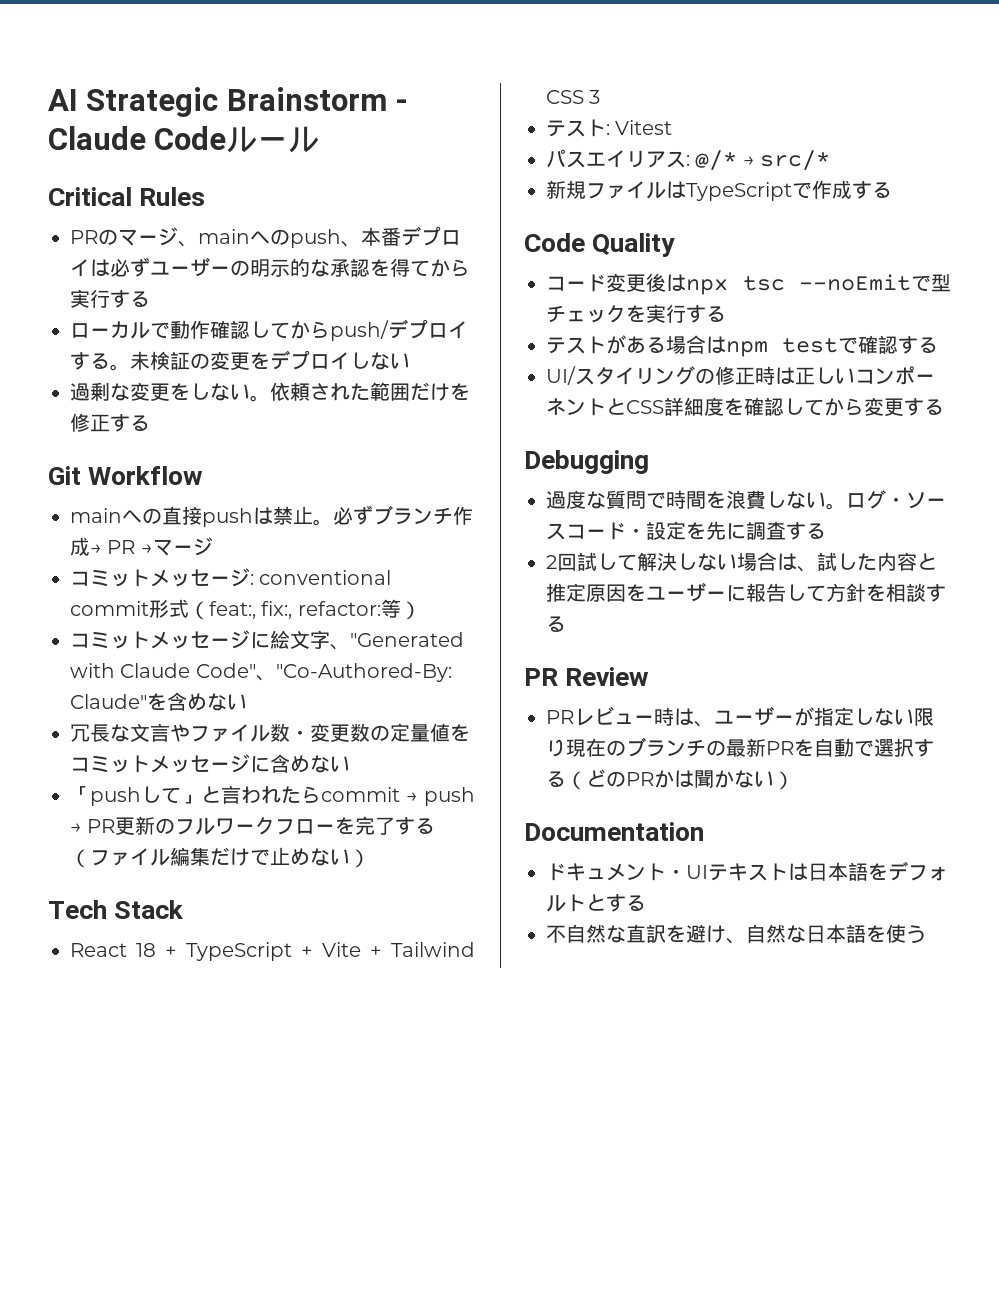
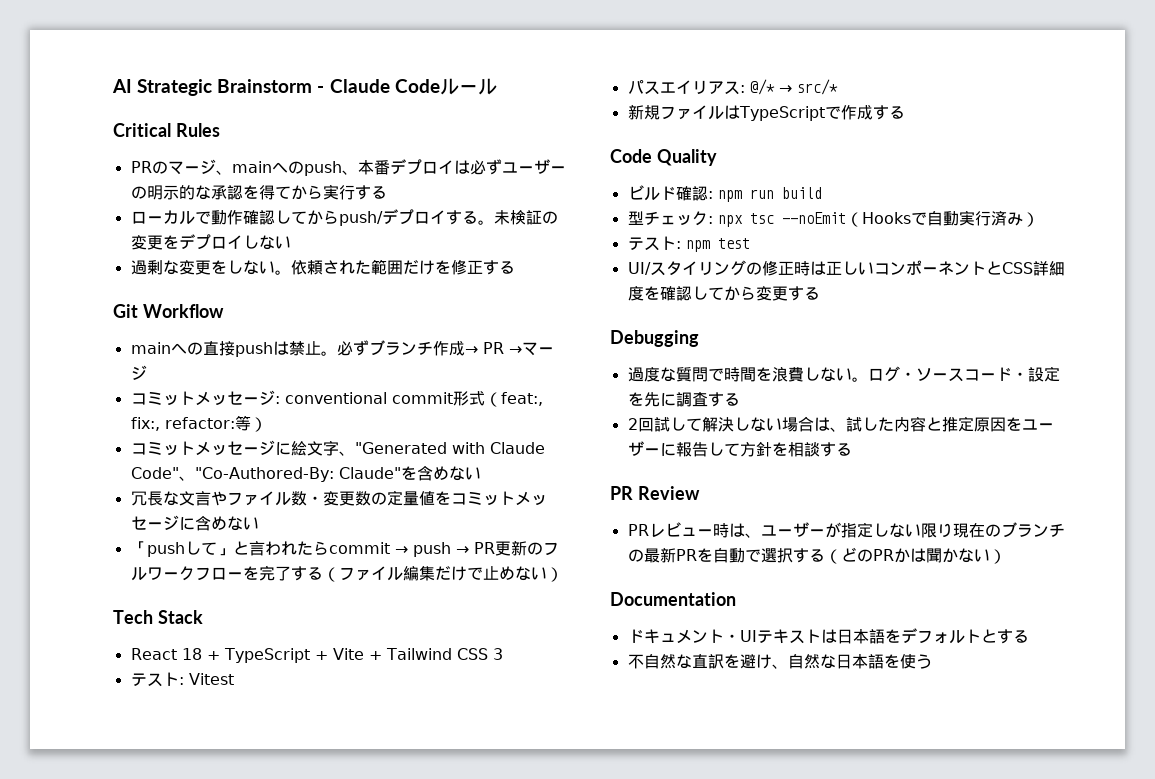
[546,273,951,295] [546,304,726,323] [546,335,726,354] コード変更後はnpx tsc --noEmitで型チェックを実行する // テストがある場合は -> [627,185,822,202] [627,210,1039,227] [627,236,681,251] ビルド確認: npm run build // 型チェック: npx tsc --noEmit（Hooksで自動実行済み） // テスト:
[838,335,938,354] で確認する -> (750, 243) none

